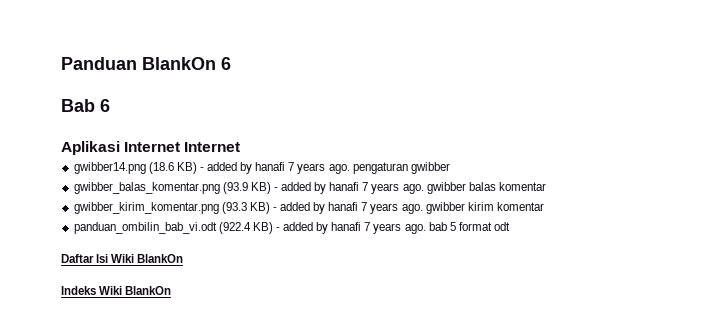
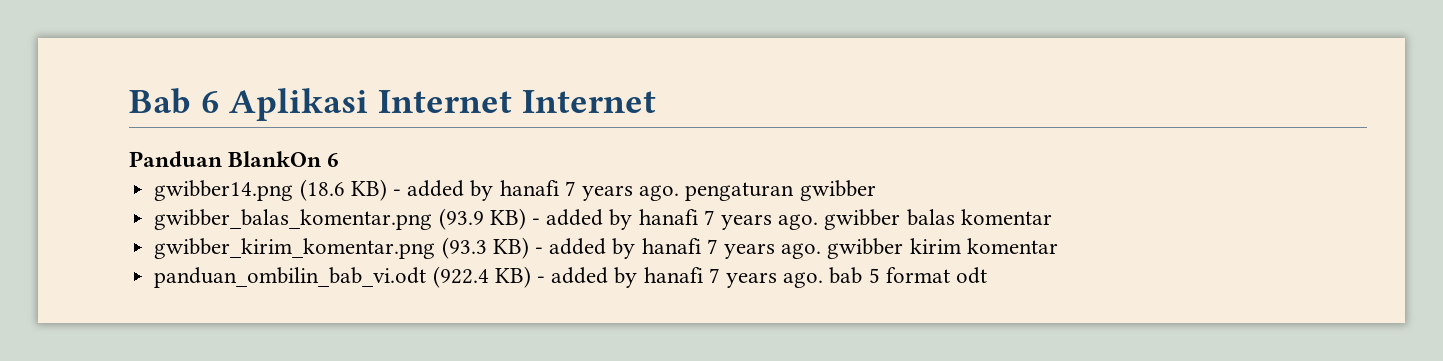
[61,57,231,70] [61,99,110,112] [61,141,241,155] Panduan BlankOn 6 // Bab 6 // Aplikasi Internet Internet -> [129,88,656,121] [129,151,340,167] Bab 6 Aplikasi Internet Internet // Panduan BlankOn 6
[61,254,184,263] [61,286,172,295] // Daftar Isi Wiki BlankOn // Indeks Wiki BlankOn -> (988, 275) none

